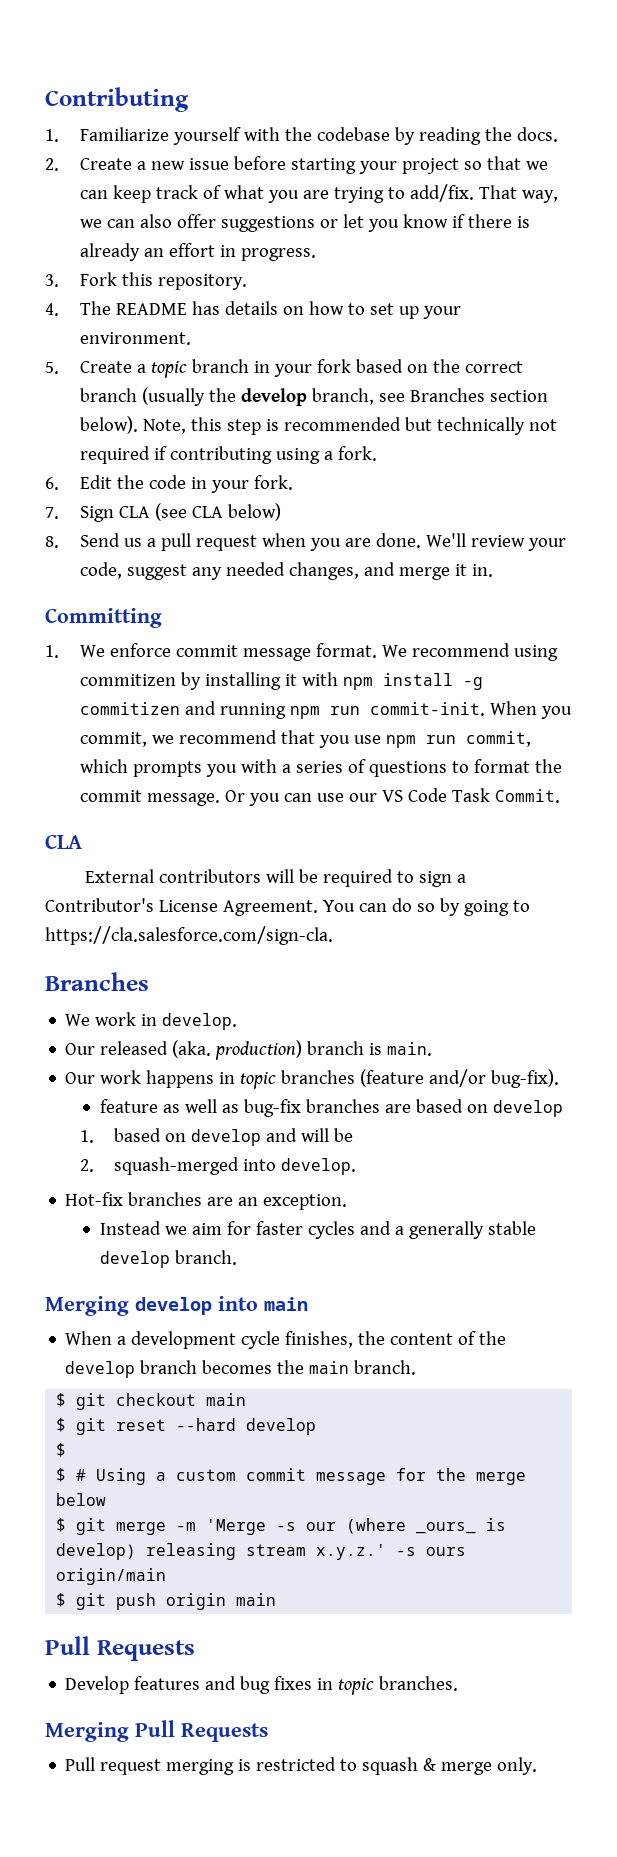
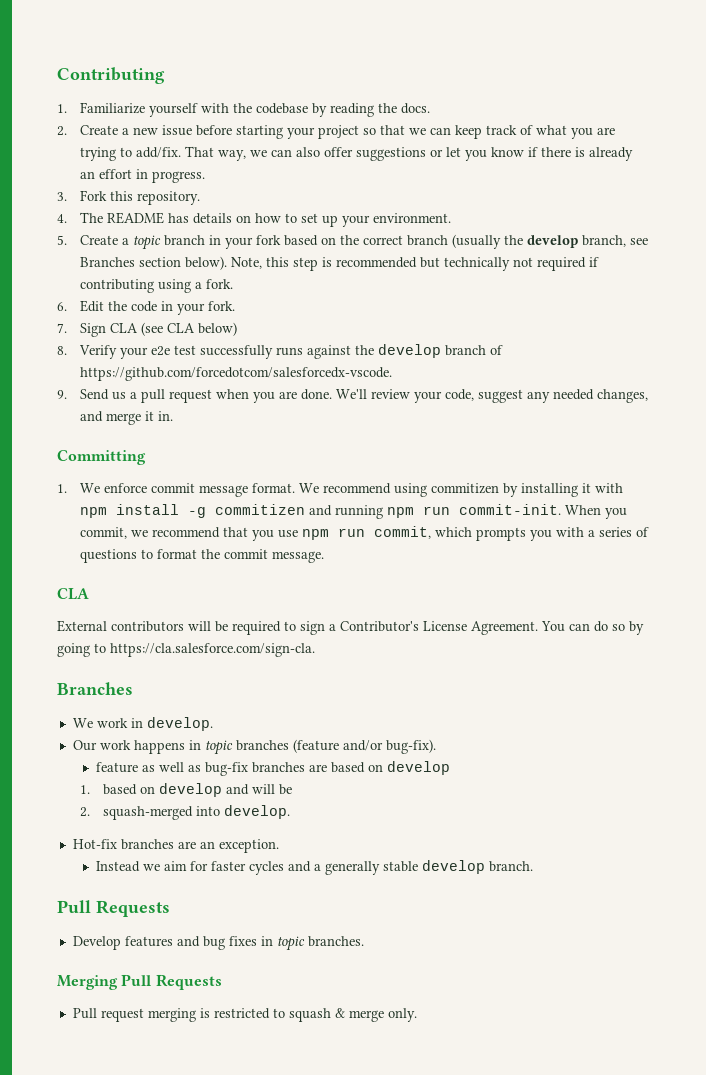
(59, 542) none -> [78,344,503,359] [79,367,392,381] [57,390,67,399] Verify your e2e test successfully runs against the develop branch of https://github.com/forcedotcom/salesforcedx-vscode. // 9.
[224,788,560,806] Or you can use our VS Code Task Commit. -> (324, 557) none
[65,1040,433,1060] // Our released (aka. production) branch is main. -> (213, 724) none
[45,1296,308,1316] [65,1331,507,1349] [65,1360,417,1378] [56,1393,247,1410] [56,1418,317,1435] [56,1443,67,1457] [56,1468,527,1485] [56,1493,107,1506] [56,1518,507,1535] [56,1543,467,1560] [56,1568,167,1585] [56,1593,277,1610] // Merging develop into main // When a development cycle finishes, the content of the develop branch becomes the main branch. // $ git checkout main // $ git reset --hard develop // $ // $ # Using a custom commit message for the merge below // $ git merge -m 'Merge -s our (where _ours_ is develop) releasing stream x.y.z.' -s ours origin/main // $ git push origin main -> (533, 866) none

